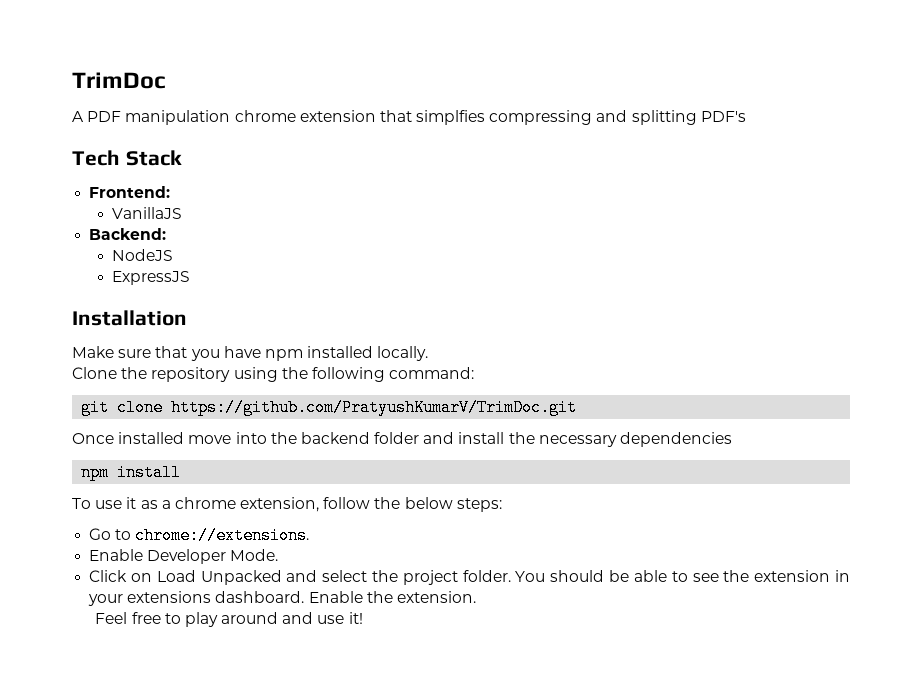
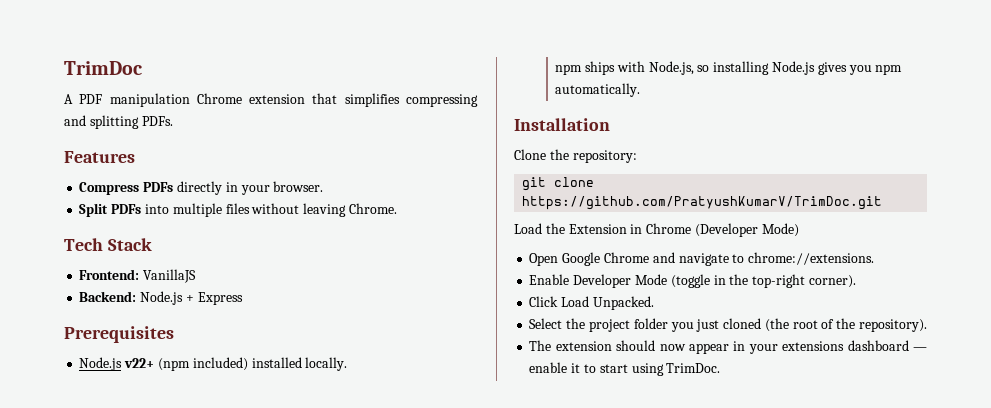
[234,110,296,122] chrome -> [196,93,242,104] Chrome
[416,110,486,125] simplfies -> [344,93,400,107] simplifies
[700,111,746,122] PDF's -> [141,116,173,126] [64,151,135,163] [79,181,324,195] [79,203,397,217] PDFs. // Features // Compress PDFs directly in your browser. // Split PDFs into multiple files without leaving Chrome.
(171, 192) // -> (140, 274) none
[112,249,174,261] [112,271,191,285] [72,310,187,326] [72,346,429,361] [72,367,475,382] [81,399,578,416] [72,432,733,447] [81,464,182,481] [72,497,502,512] [89,527,310,544] [89,549,279,564] [89,570,851,585] [88,591,476,606] [95,612,363,627] // NodeJS // ExpressJS // Installation // Make sure that you have npm installed locally. // Clone the repository using the following command: // git clone https://github.com/PratyushKumarV/TrimDoc.git // Once installed move into the backend folder and install the necessary dependencies // npm install // To use it as a chrome extension, follow the below steps: // Go to chrome://extensions. // Enable Developer Mode. // Click on Load Unpacked and select the project folder. You should be able to see the extension in your extensions dashboard. Enable the extension. // Feel free to play around and use it! -> [140,291,243,305] [64,326,174,343] [79,357,348,371] [555,61,903,75] [555,83,641,97] [514,118,610,131] [514,149,637,163] [522,177,595,191] [522,196,883,210] [514,223,799,237] [529,252,875,266] [529,274,856,288] [529,296,654,310] [529,318,927,332] [529,340,927,354] [529,362,721,376] Node.js + Express // Prerequisites // Node.js v22+ (npm included) installed locally. // npm ships with Node.js, so installing Node.js gives you npm automatically. // Installation // Clone the repository: // git clone https://github.com/PratyushKumarV/TrimDoc.git // Load the Extension in Chrome (Developer Mode) // Open Google Chrome and navigate to chrome://extensions. // Enable Developer Mode (toggle in the top-right corner). // Click Load Unpacked. // Select the project folder you just cloned (the root of the repository). // The extension should now appear in your extensions dashboard — enable it to start using TrimDoc.

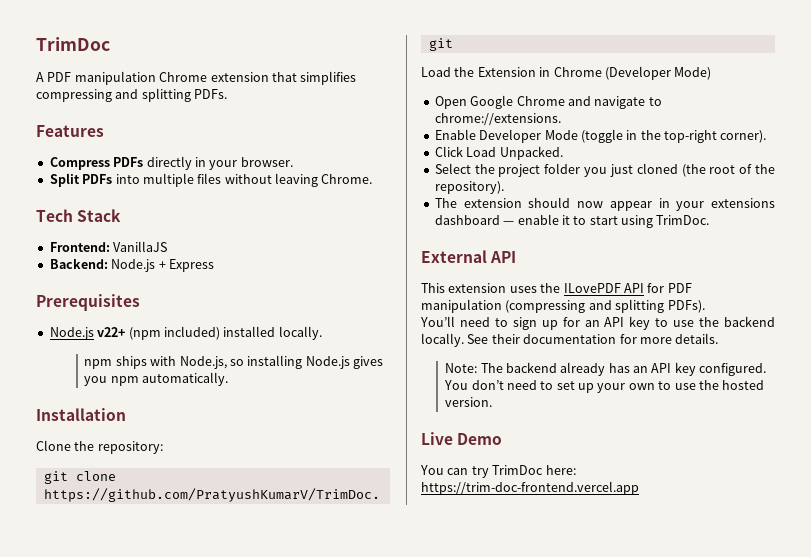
(721, 368) none -> [421,250,517,263] [421,283,692,293] [421,299,705,313] [420,316,775,330] [421,333,719,347] [445,362,767,376] [444,380,765,393] [445,397,493,407] [421,432,503,445] [420,465,576,478] [421,481,639,495] // External API // This extension uses the ILovePDF API for PDF manipulation (compressing and splitting PDFs). // You’ll need to sign up for an API key to use the backend locally. See their documentation for more details. // Note: The backend already has an API key configured. You don’t need to set up your own to use the hosted version. // Live Demo // You can try TrimDoc here: https://trim-doc-frontend.vercel.app

